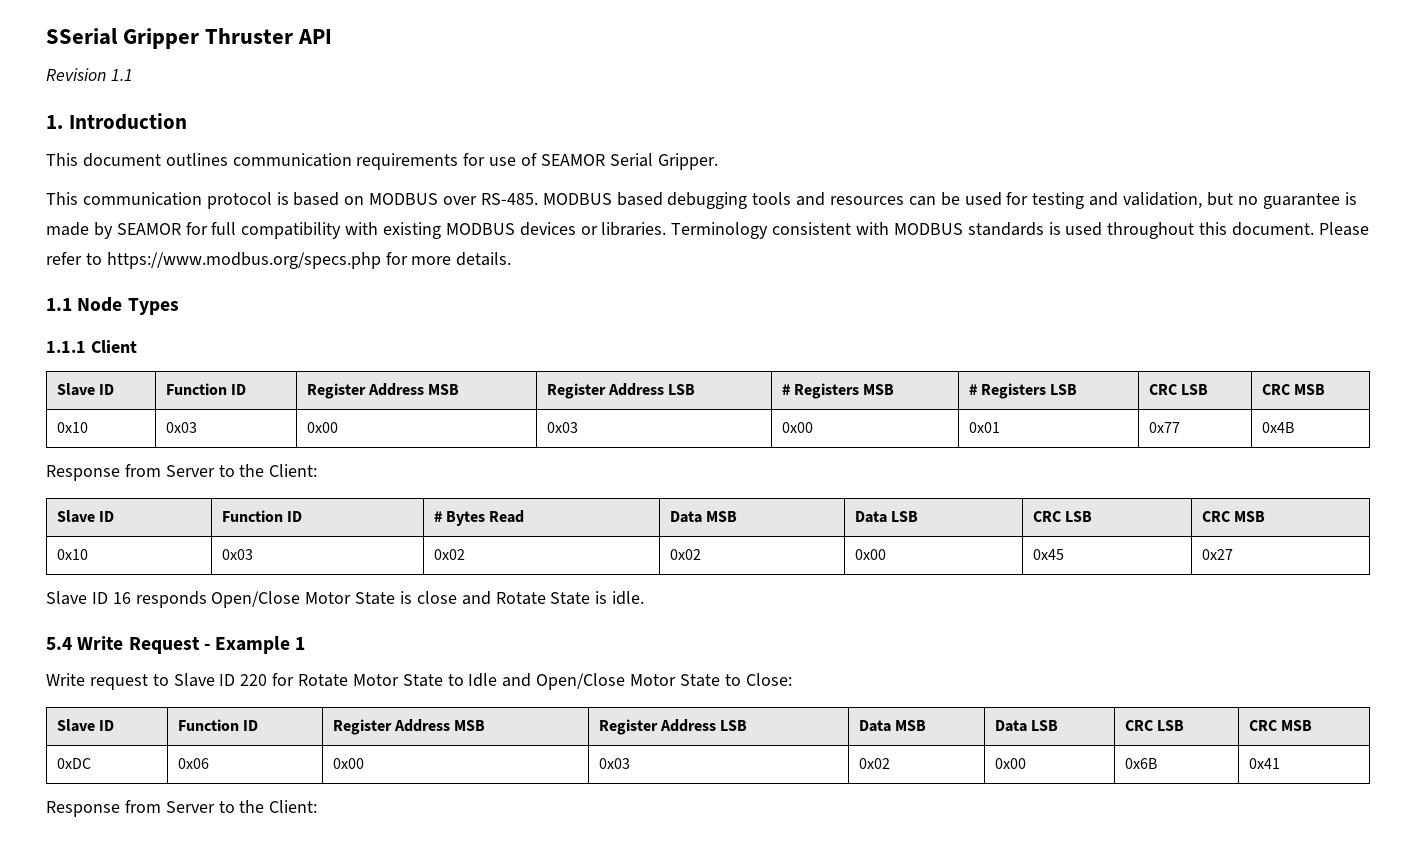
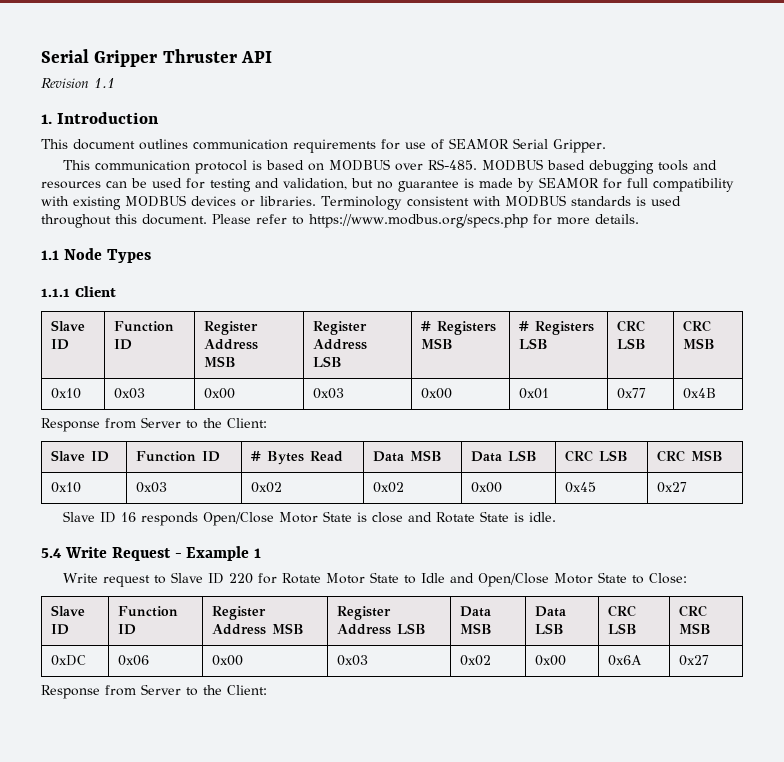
[46,28,118,45] SSerial -> [41,49,89,63] Serial
[1124,758,1157,769] [1248,758,1280,769] 0x6B | 0x41 -> [608,655,643,666] [679,655,710,666] 0x6A | 0x27

